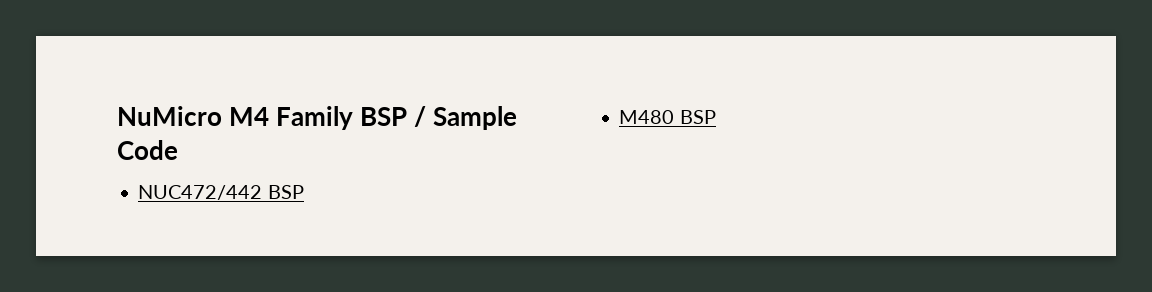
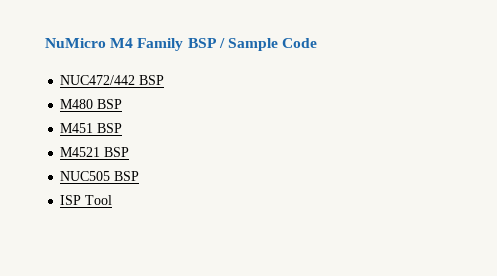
(716, 117) none -> [60,123,123,133] [60,147,130,157] [60,171,140,181] [60,195,113,205] // M451 BSP // M4521 BSP // NUC505 BSP // ISP Tool

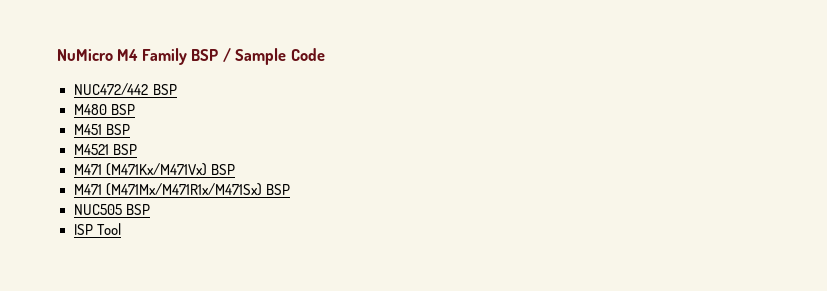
(130, 152) none -> [73,163,235,176] [73,183,290,196] // M471 (M471Kx/M471Vx) BSP // M471 (M471Mx/M471R1x/M471Sx) BSP

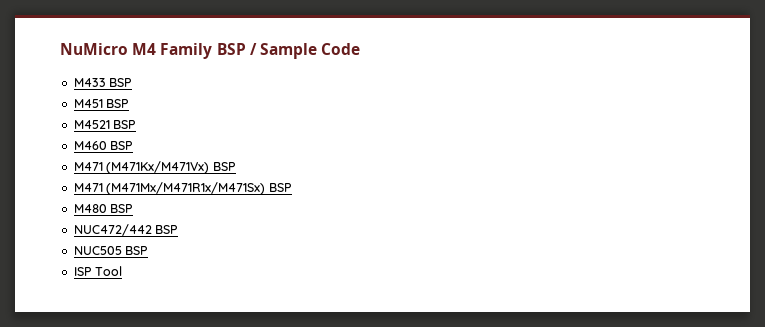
[73,83,177,95] [73,104,107,115] NUC472/442 BSP // M480 -> [73,78,106,87] M433
(137, 149) none -> [73,141,134,150] // M460 BSP
(290, 189) none -> [73,204,134,213] [73,224,179,236] // M480 BSP // NUC472/442 BSP

